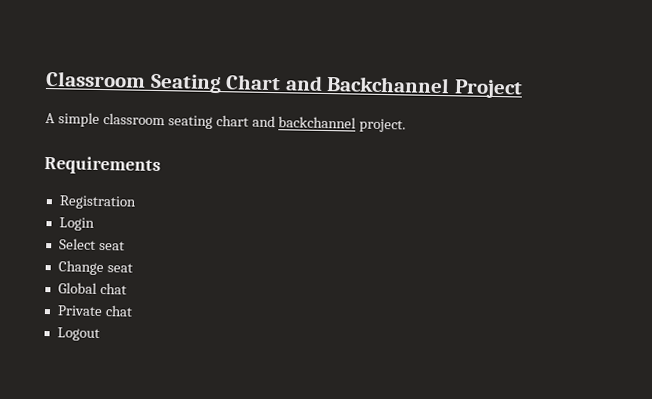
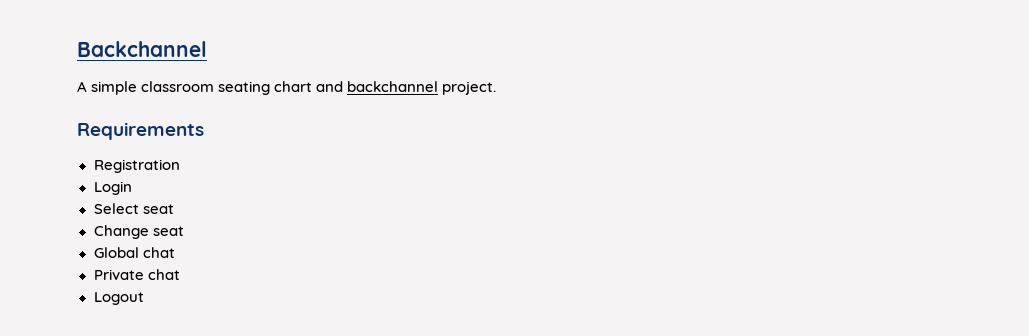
[45,70,323,94] Classroom Seating Chart and -> (77, 49) none
[453,79,523,99] Project -> (207, 49) none

